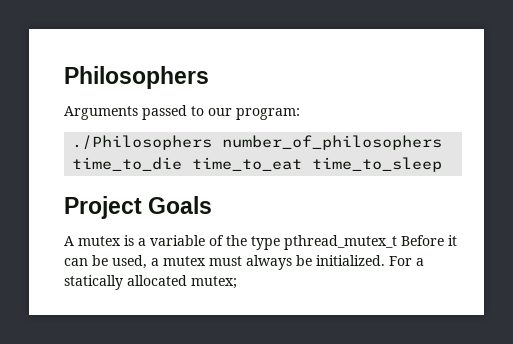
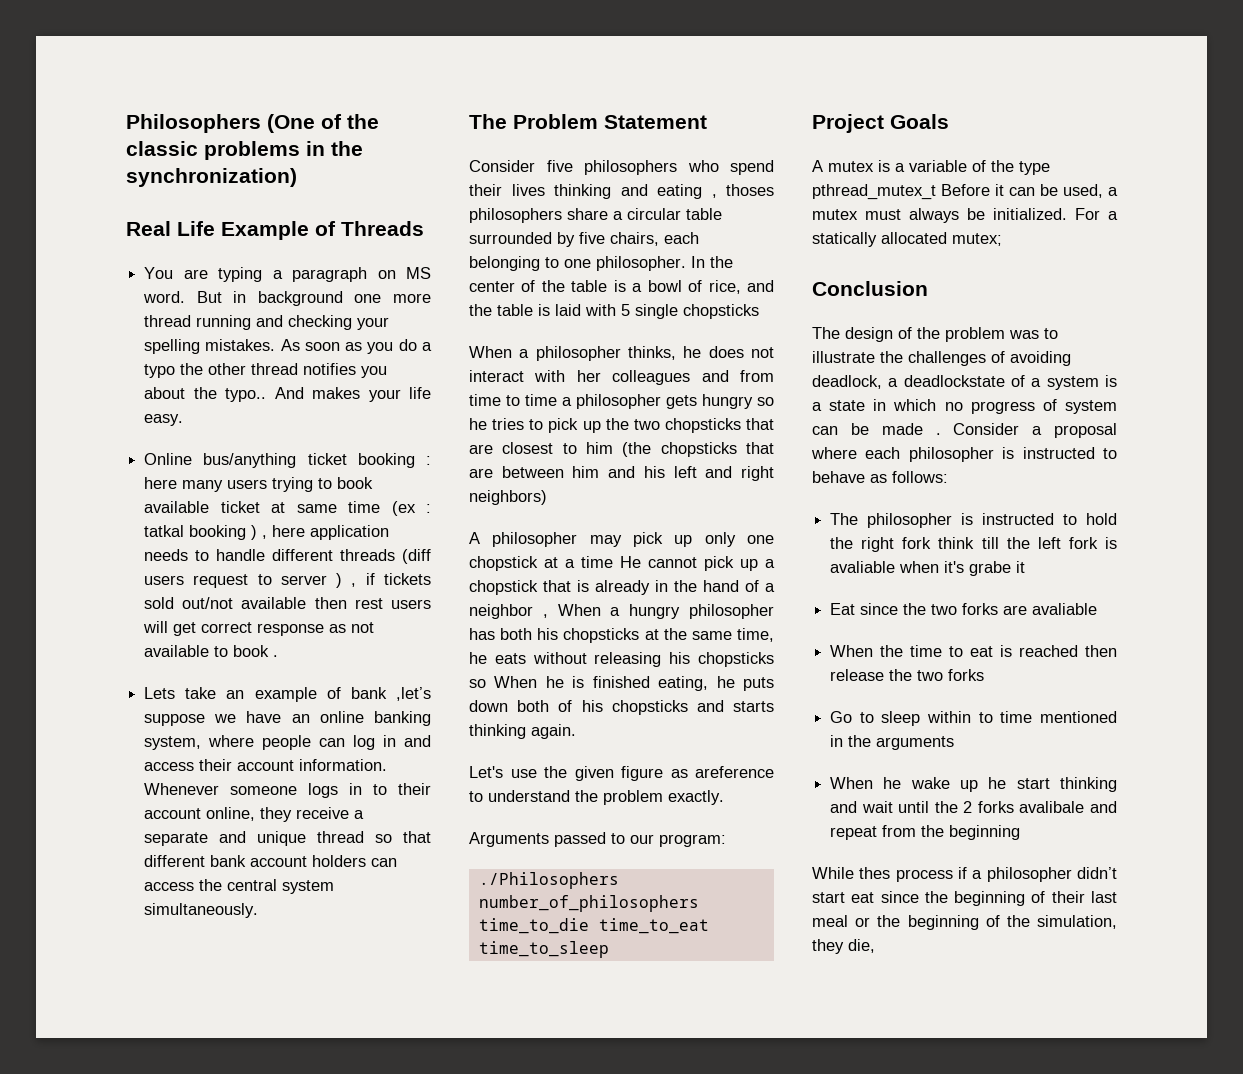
(209, 77) none -> [267,114,379,133] [126,141,363,160] [126,168,297,187] [126,221,424,240] [144,267,431,282] [143,291,431,306] [144,315,390,330] [144,339,432,354] [144,363,388,378] [144,387,431,402] [144,414,184,426] [144,453,431,468] [144,477,374,492] [144,501,431,516] [144,525,390,540] [144,549,431,564] [144,573,431,588] [144,597,432,609] [143,621,375,636] [144,645,279,657] [144,687,431,702] [144,711,432,726] [144,735,431,750] [144,759,388,771] [144,783,431,798] [144,807,365,822] [144,831,431,846] [144,855,398,867] [144,879,335,894] [144,903,259,918] [469,114,707,129] [469,160,774,175] [469,184,774,199] [469,208,722,223] [469,232,699,247] [469,256,733,271] [469,280,774,294] [469,304,759,319] [469,346,774,361] [469,370,774,385] [469,394,774,409] [469,418,774,433] [469,442,774,457] [469,466,774,481] [469,490,547,505] [469,532,774,547] [469,556,775,571] [469,580,775,595] [469,604,774,619] [469,628,774,643] [469,652,774,667] [469,676,774,691] [469,700,774,715] [469,724,576,739] [469,766,774,781] [469,790,724,805] (One of the classic problems in the synchronization) // Real Life Example of Threads // You are typing a paragraph on MS word. But in background one more thread running and checking your spelling mistakes. As soon as you do a typo the other thread notifies you about the typo.. And makes your life easy. // Online bus/anything ticket booking : here many users trying to book available ticket at same time (ex : tatkal booking ) , here application needs to handle different threads (diff users request to server ) , if tickets sold out/not available then rest users will get correct response as not available to book . // Lets take an example of bank ,let’s suppose we have an online banking system, where people can log in and access their account information. Whenever someone logs in to their account online, they receive a separate and unique thread so that different bank account holders can access the central system simultaneously. // The Problem Statement // Consider five philosophers who spend their lives thinking and eating , thoses philosophers share a circular table surrounded by five chairs, each belonging to one philosopher. In the center of the table is a bowl of rice, and the table is laid with 5 single chopsticks // When a philosopher thinks, he does not interact with her colleagues and from time to time a philosopher gets hungry so he tries to pick up the two chopsticks that are closest to him (the chopsticks that are between him and his left and right neighbors) // A philosopher may pick up only one chopstick at a time He cannot pick up a chopstick that is already in the hand of a neighbor , When a hungry philosopher has both his chopsticks at the same time, he eats without releasing his chopsticks so When he is finished eating, he puts down both of his chopsticks and starts thinking again. // Let's use the given figure as areference to understand the problem exactly.
(237, 282) none -> [812,281,928,296] [812,327,1058,342] [812,351,1071,366] [812,375,1117,390] [812,399,1117,414] [812,423,1117,438] [811,447,1117,462] [812,471,948,483] [830,513,1117,528] [830,537,1117,552] [830,561,1026,576] [830,603,1098,615] [830,645,1117,657] [830,669,985,681] [830,711,1117,726] [830,735,955,750] [830,777,1117,792] [830,801,1117,813] [830,825,1021,840] [812,867,1117,882] [812,891,1117,906] [812,915,1117,930] [812,939,875,954] // Conclusion // The design of the problem was to illustrate the challenges of avoiding deadlock, a deadlockstate of a system is a state in which no progress of system can be made . Consider a proposal where each philosopher is instructed to behave as follows: // The philosopher is instructed to hold the right fork think till the left fork is avaliable when it's grabe it // Eat since the two forks are avaliable // When the time to eat is reached then release the two forks // Go to sleep within to time mentioned in the arguments // When he wake up he start thinking and wait until the 2 forks avalibale and repeat from the beginning // While thes process if a philosopher didn’t start eat since the beginning of their last meal or the beginning of the simulation, they die,

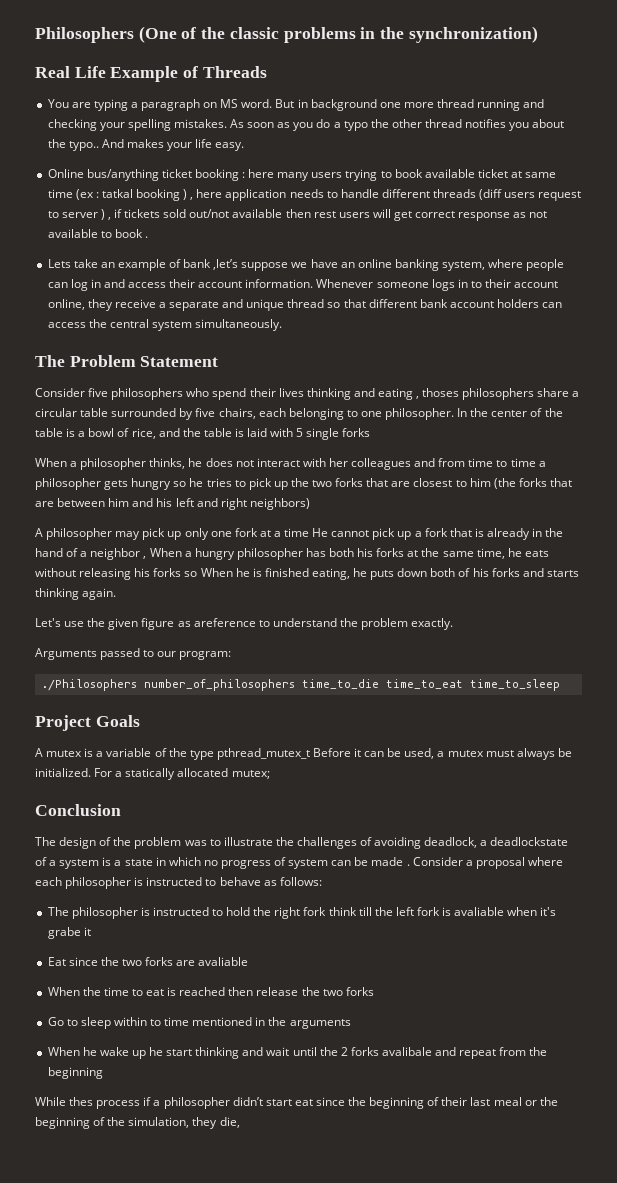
[683,304,759,319] chopsticks -> [342,428,371,437] forks
[664,418,741,433] chopsticks -> [335,478,364,487] forks
[660,442,737,457] chopsticks -> [518,478,547,487] forks
[469,556,538,571] chopstick -> [234,528,258,537] fork
[469,580,538,595] chopstick -> [424,528,448,537] fork
[563,628,640,643] chopsticks -> [376,548,405,557] forks
[698,652,774,667] chopsticks -> [153,568,182,577] forks
[611,700,688,715] chopsticks -> [491,568,520,577] forks

